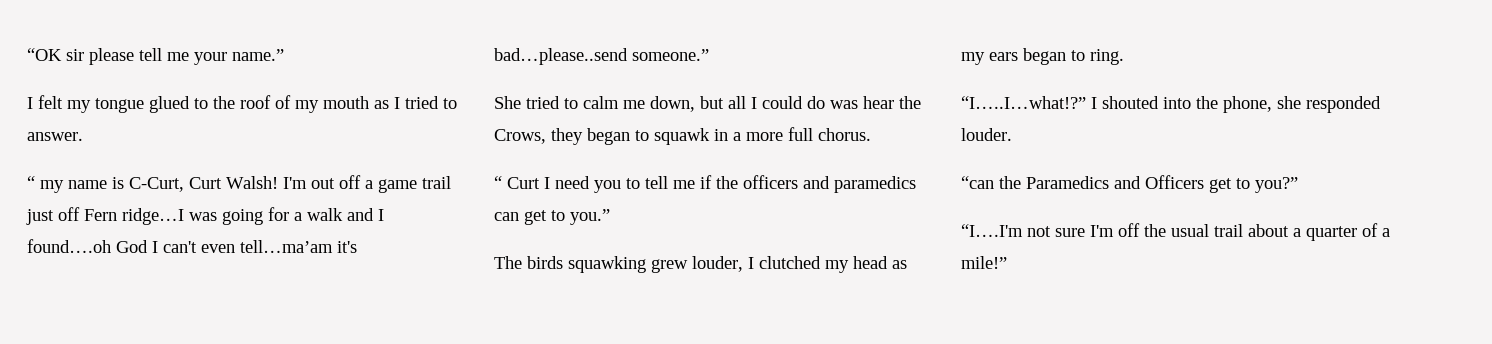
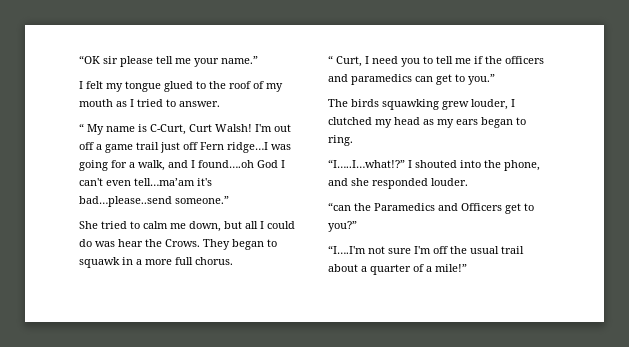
[40,180,64,193] my -> [87,124,104,135] My
[307,208,343,221] walk -> [138,160,165,171] walk,
[494,128,583,145] Crows, they -> [165,239,230,250] Crows. They
[507,177,540,189] Curt -> [336,56,362,67] Curt,
(1272, 104) none -> [328,178,348,186] and

